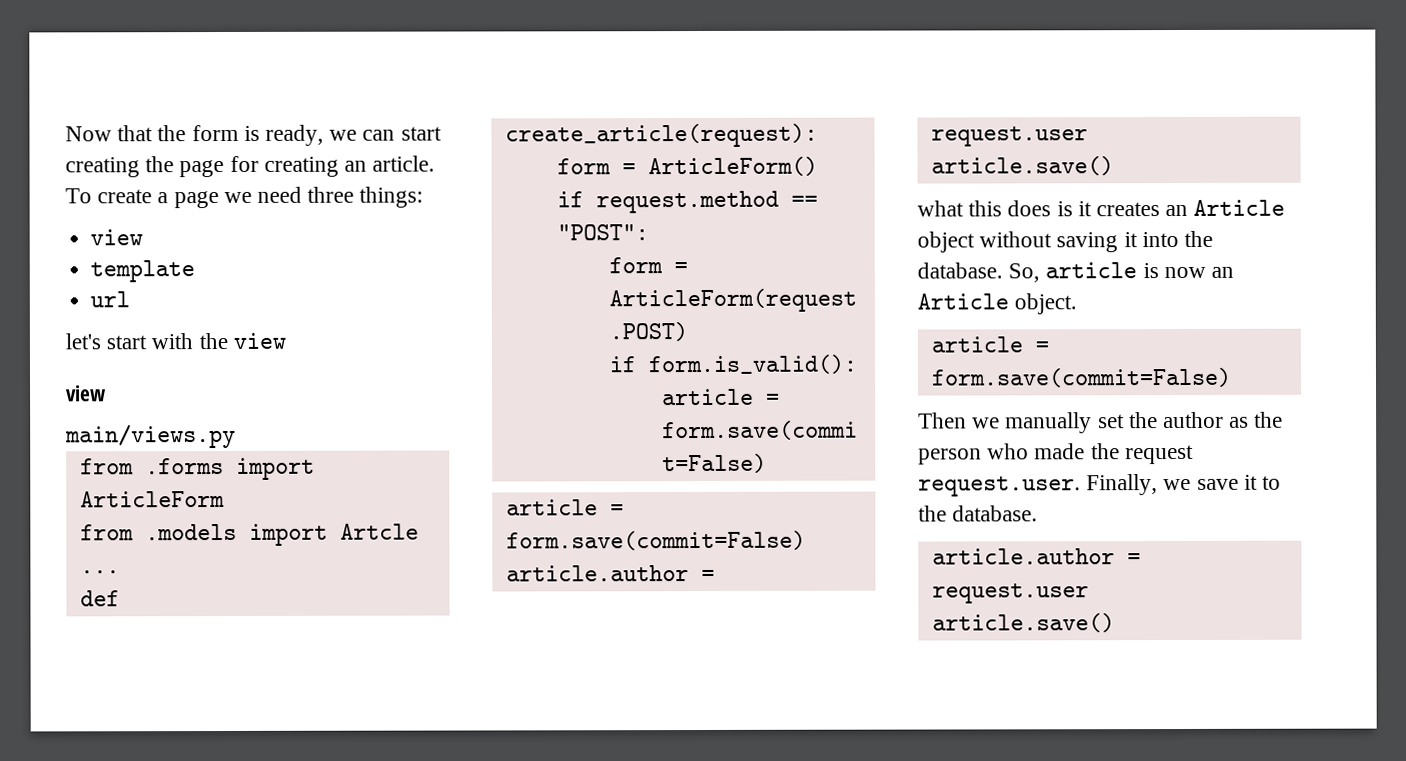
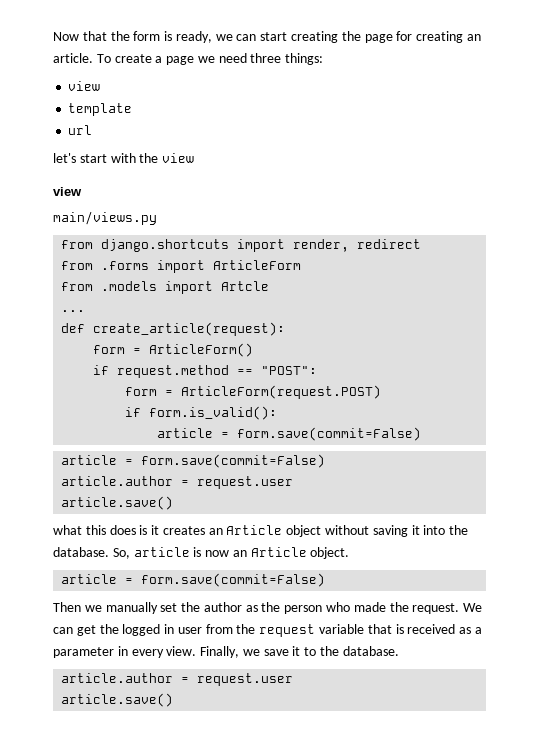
(236, 436) none -> [61,239,422,252] // from django.shortcuts import render, redirect
[1124,444,1194,465] [918,476,1081,497] request request.user. -> [412,603,483,614] [53,624,482,637] [53,646,197,658] request. We can get the logged in user from the request variable that is received as a parameter in every view.

